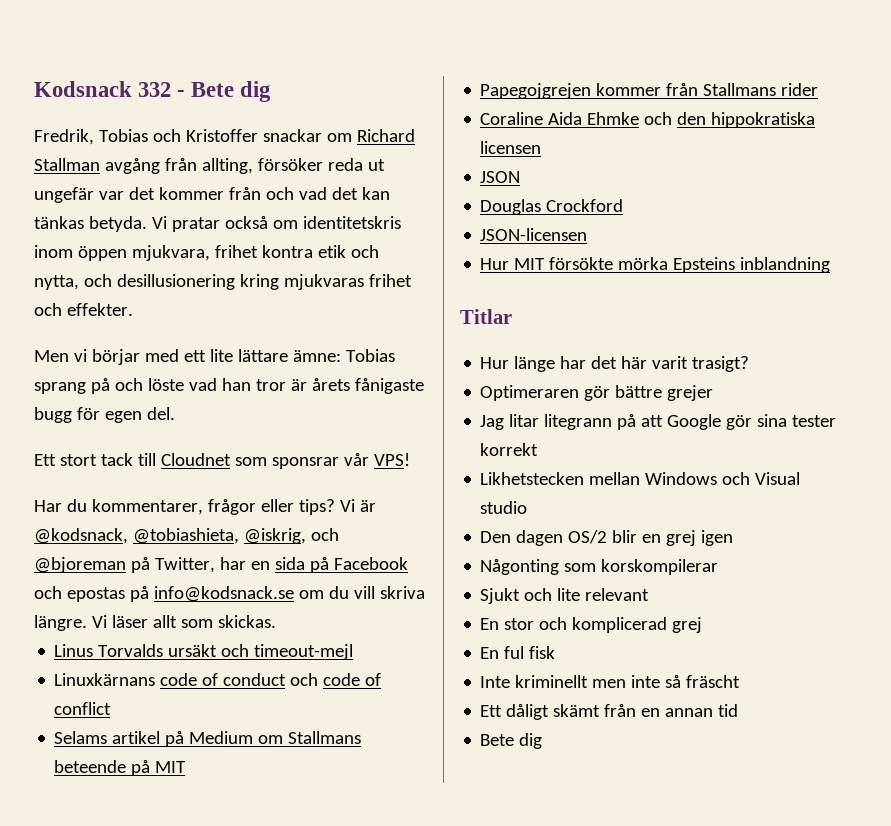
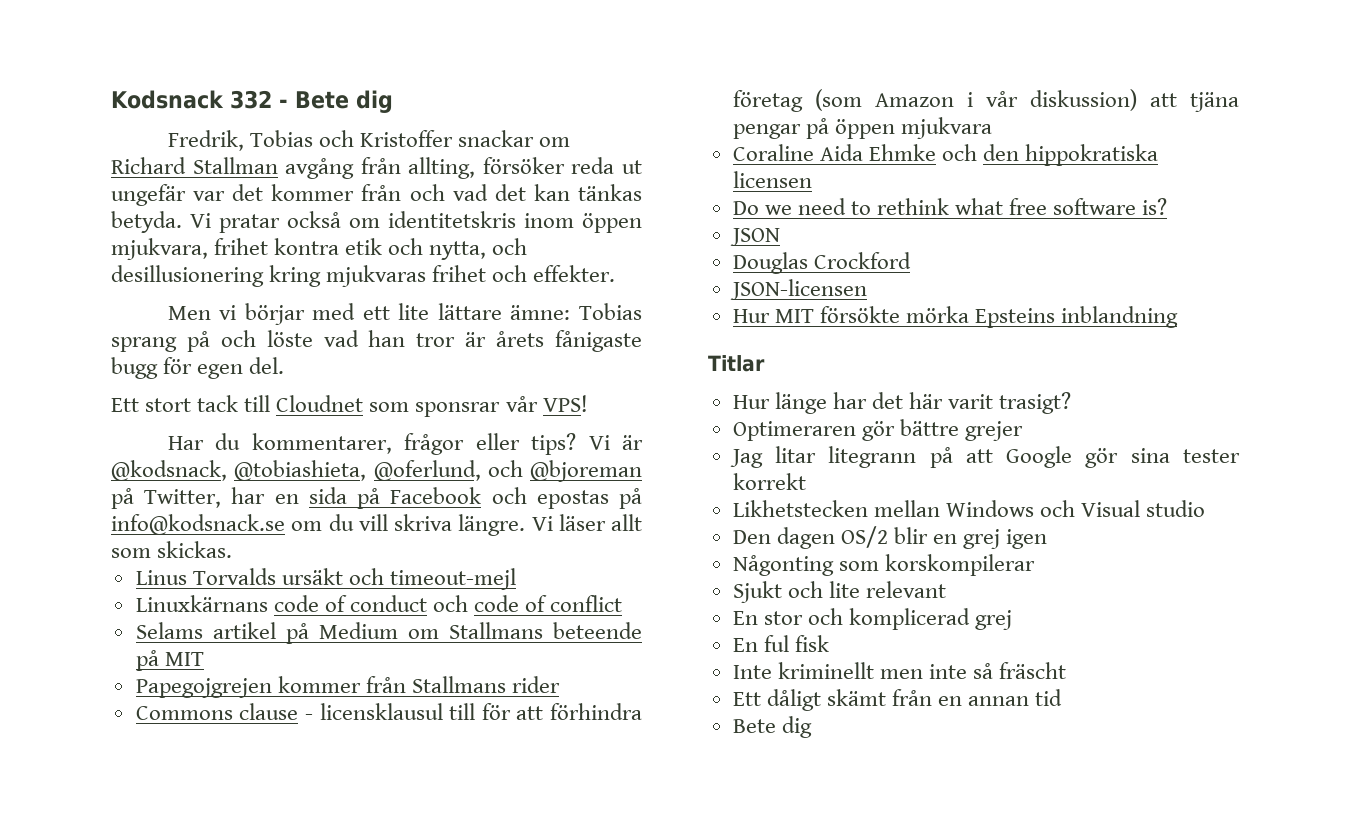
[243,528,306,544] @iskrig, -> [373,460,481,481] @oferlund,
(819, 89) none -> [135,703,642,720] [732,89,1239,112] [732,117,992,139] // Commons clause - licensklausul till för att förhindra företag (som Amazon i vår diskussion) att tjäna pengar på öppen mjukvara
(542, 147) none -> [732,198,1168,215] // Do we need to rethink what free software is?

